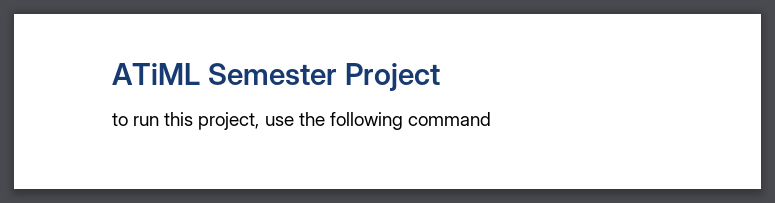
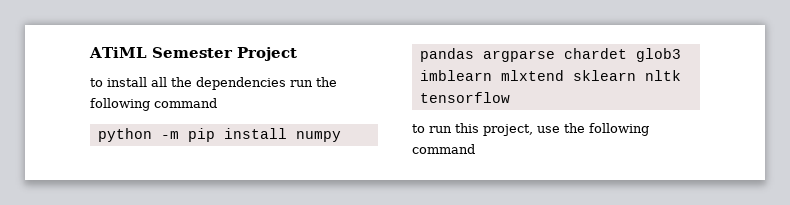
(440, 77) none -> [90,77,337,90] [90,98,217,111] [97,128,341,142] [419,48,681,62] [419,70,681,81] [419,92,510,103] // to install all the dependencies run the following command // python -m pip install numpy pandas argparse chardet glob3 imblearn mlxtend sklearn nltk tensorflow

